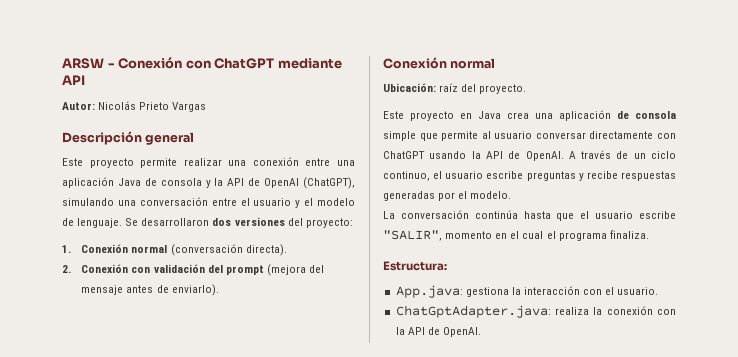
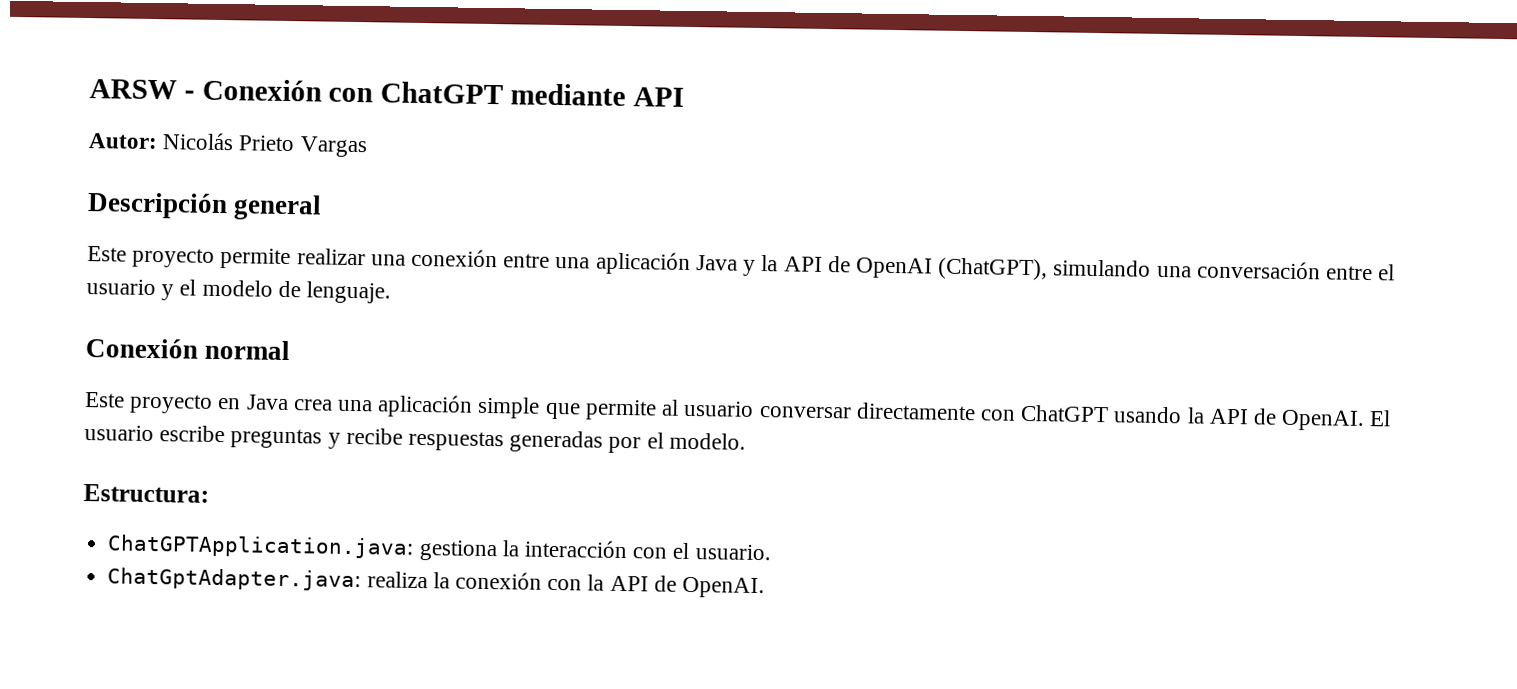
[144,178,202,186] de consola -> (738, 263) none
[125,217,353,228] [62,244,287,256] [62,264,324,276] [81,284,219,296] [383,57,496,69] [383,83,527,94] Se desarrollaron dos versiones del proyecto: // 1. Conexión normal (conversación directa). // 2. Conexión con validación del prompt (mejora del mensaje antes de enviarlo). // Conexión normal // Ubicación: raíz del proyecto. -> [85,338,291,361] // Conexión normal
[617,111,676,119] de consola -> (474, 406) none
[568,150,676,159] [383,171,443,181] A través de un ciclo continuo, el -> [1369,410,1392,427] El
[383,210,676,221] [383,230,649,241] // La conversación continúa hasta que el usuario escribe "SALIR", momento en el cual el programa finaliza. -> (746, 441) none
[395,285,463,298] App.java: -> [107,534,415,559] ChatGPTApplication.java:

